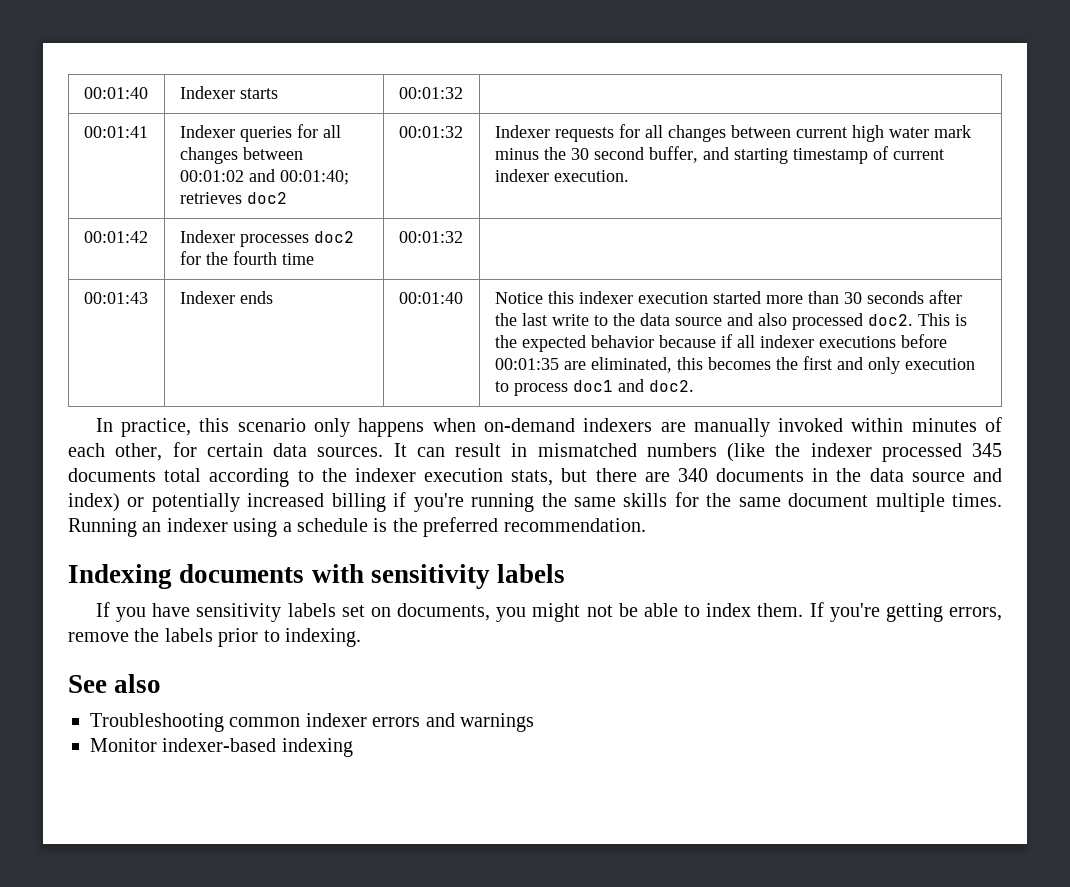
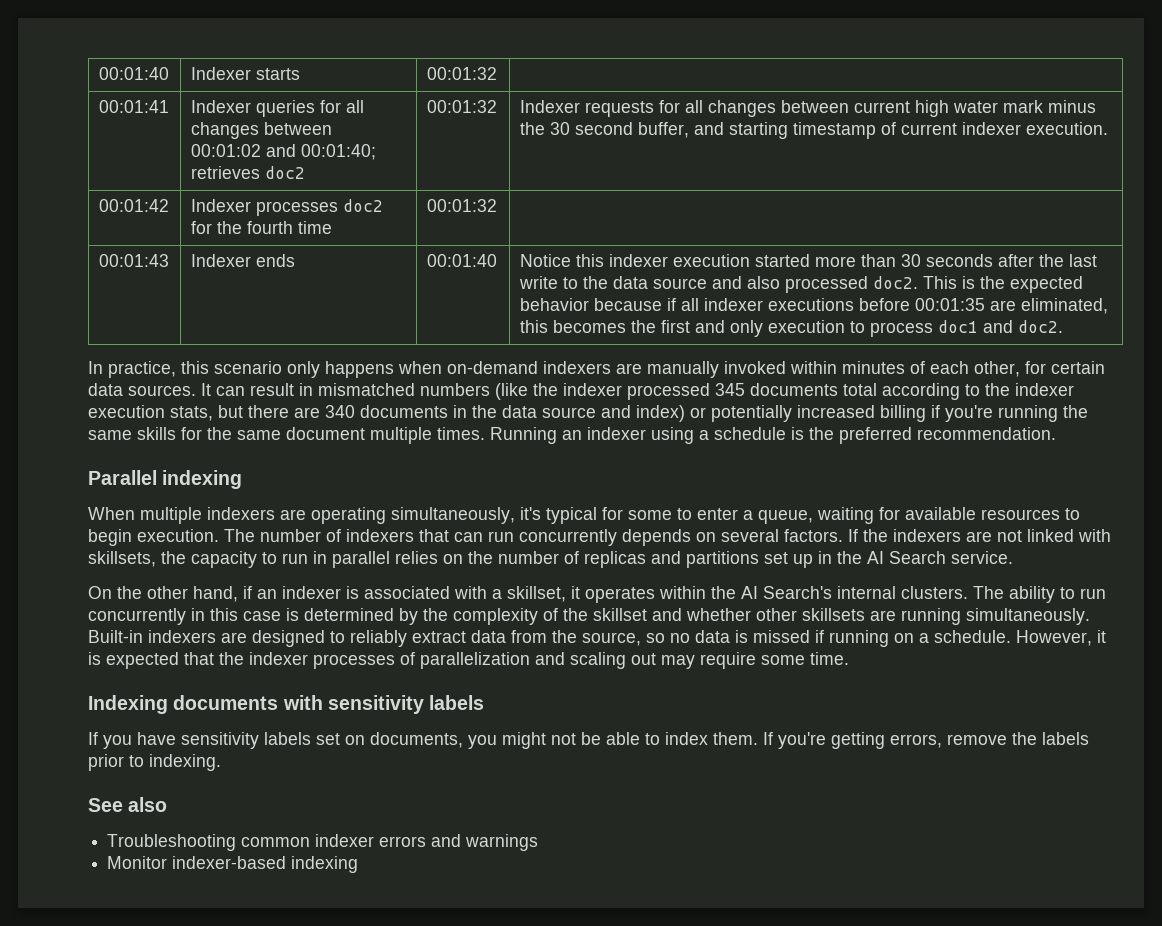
(646, 525) none -> [88,470,243,489] [88,507,1080,524] [88,529,1111,546] [88,551,1013,568] [88,586,1106,603] [88,608,1090,625] [88,630,1106,647] [88,652,849,669] // Parallel indexing // When multiple indexers are operating simultaneously, it's typical for some to enter a queue, waiting for available resources to begin execution. The number of indexers that can run concurrently depends on several factors. If the indexers are not linked with skillsets, the capacity to run in parallel relies on the number of replicas and partitions set up in the AI Search service. // On the other hand, if an indexer is associated with a skillset, it operates within the AI Search's internal clusters. The ability to run concurrently in this case is determined by the complexity of the skillset and whether other skillsets are running simultaneously. Built-in indexers are designed to reliably extract data from the source, so no data is missed if running on a schedule. However, it is expected that the indexer processes of parallelization and scaling out may require some time.

